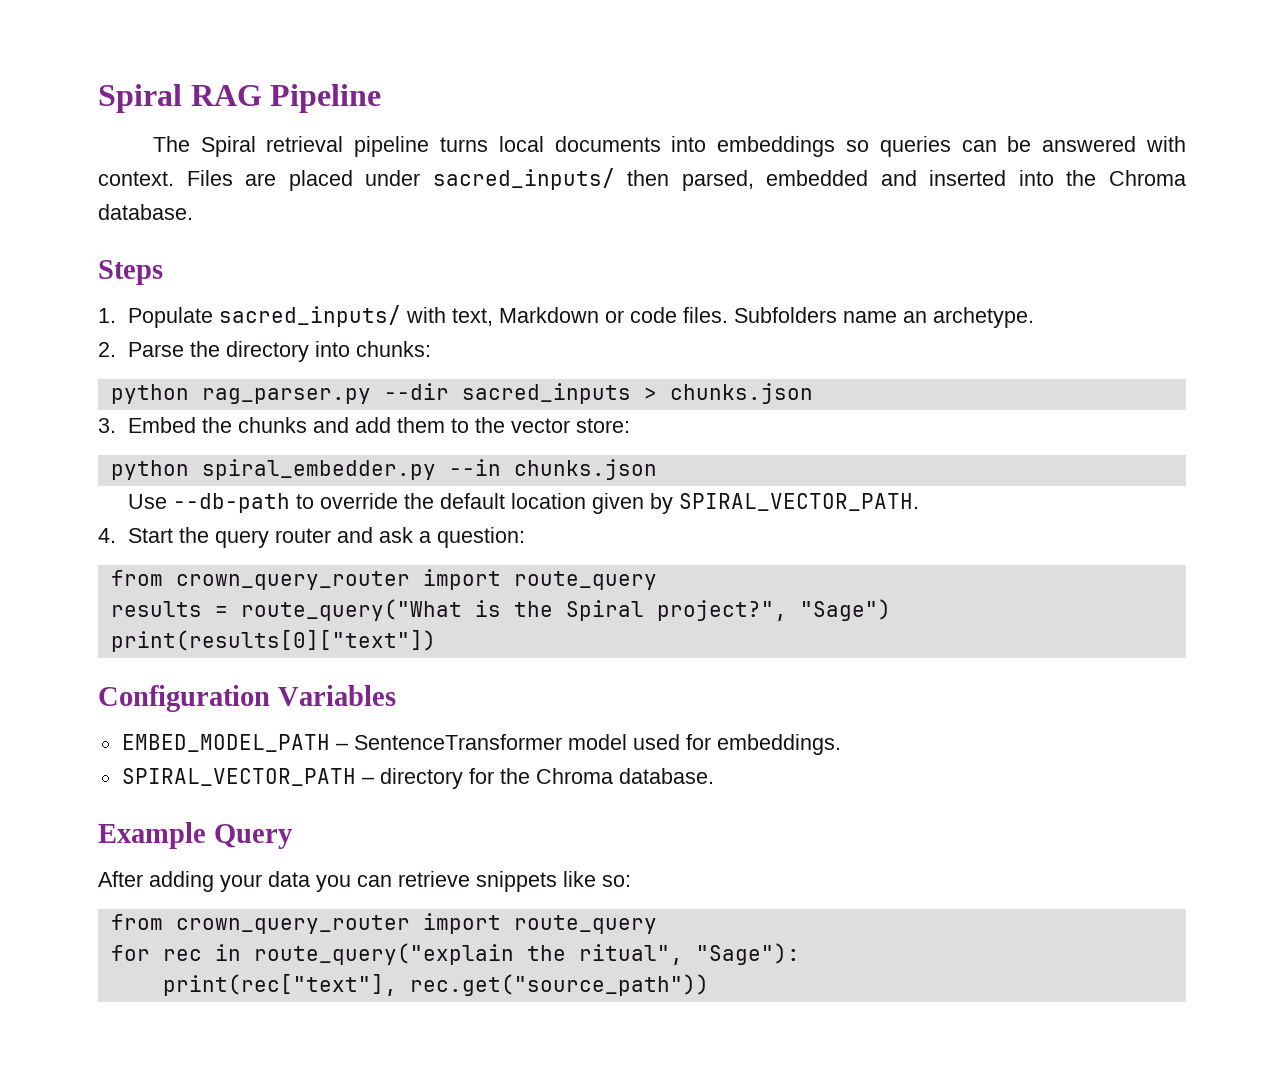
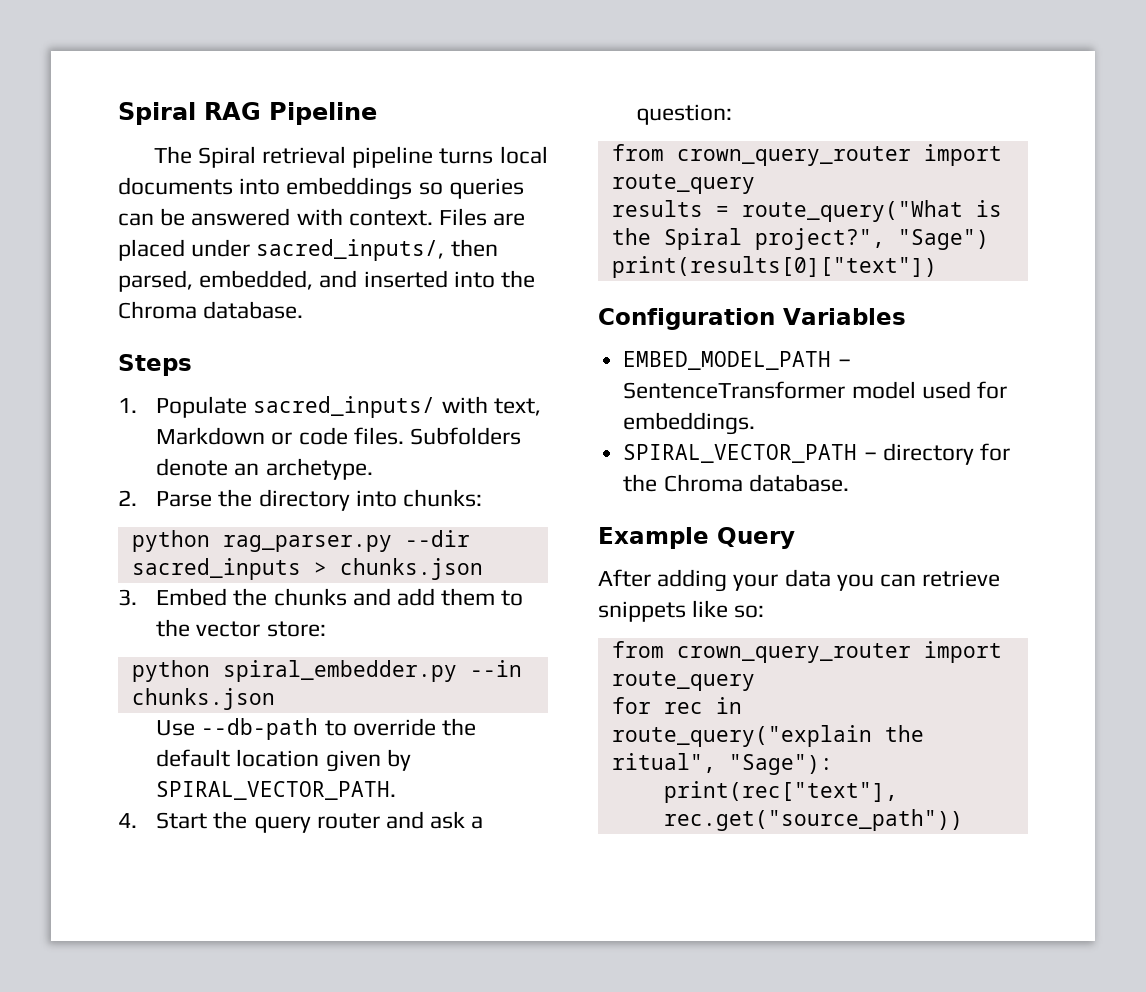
[432,168,615,190] sacred_inputs/ -> [256,239,445,261] sacred_inputs/,
[766,170,869,186] embedded -> [199,270,314,290] embedded,
[842,311,897,323] name -> [156,458,229,476] denote

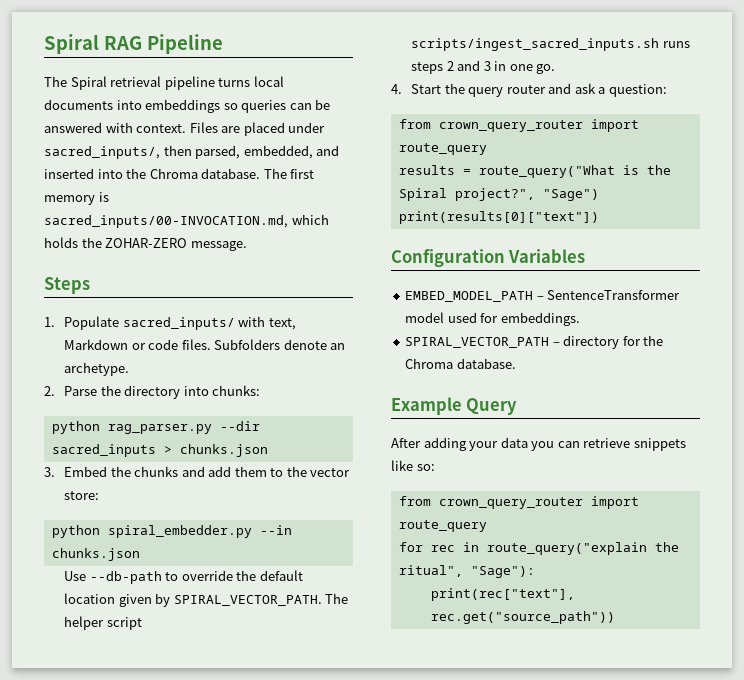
(304, 310) none -> [263,168,315,179] [44,192,109,205] [44,214,329,228] [44,237,247,251] The first memory is sacred_inputs/00-INVOCATION.md, which holds the ZOHAR-ZERO message.
(397, 790) none -> [325,593,349,604] [64,616,142,630] [411,38,690,51] [411,60,556,74] The helper script scripts/ingest_sacred_inputs.sh runs steps 2 and 3 in one go.

